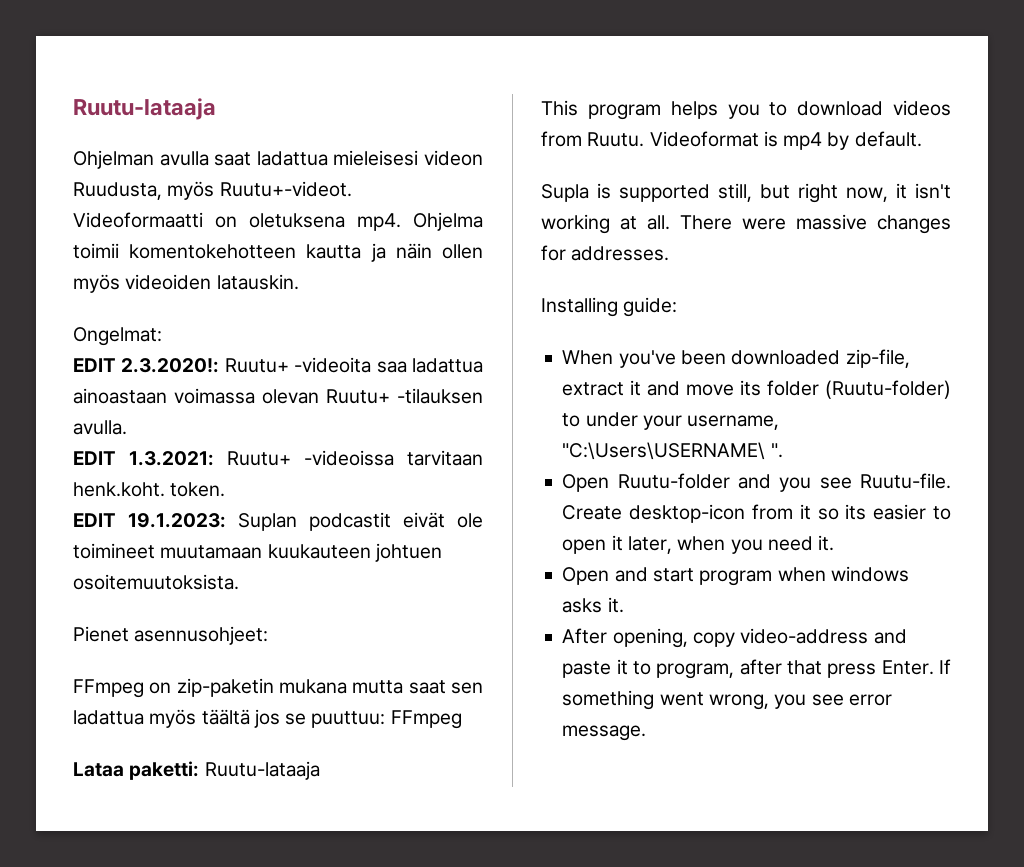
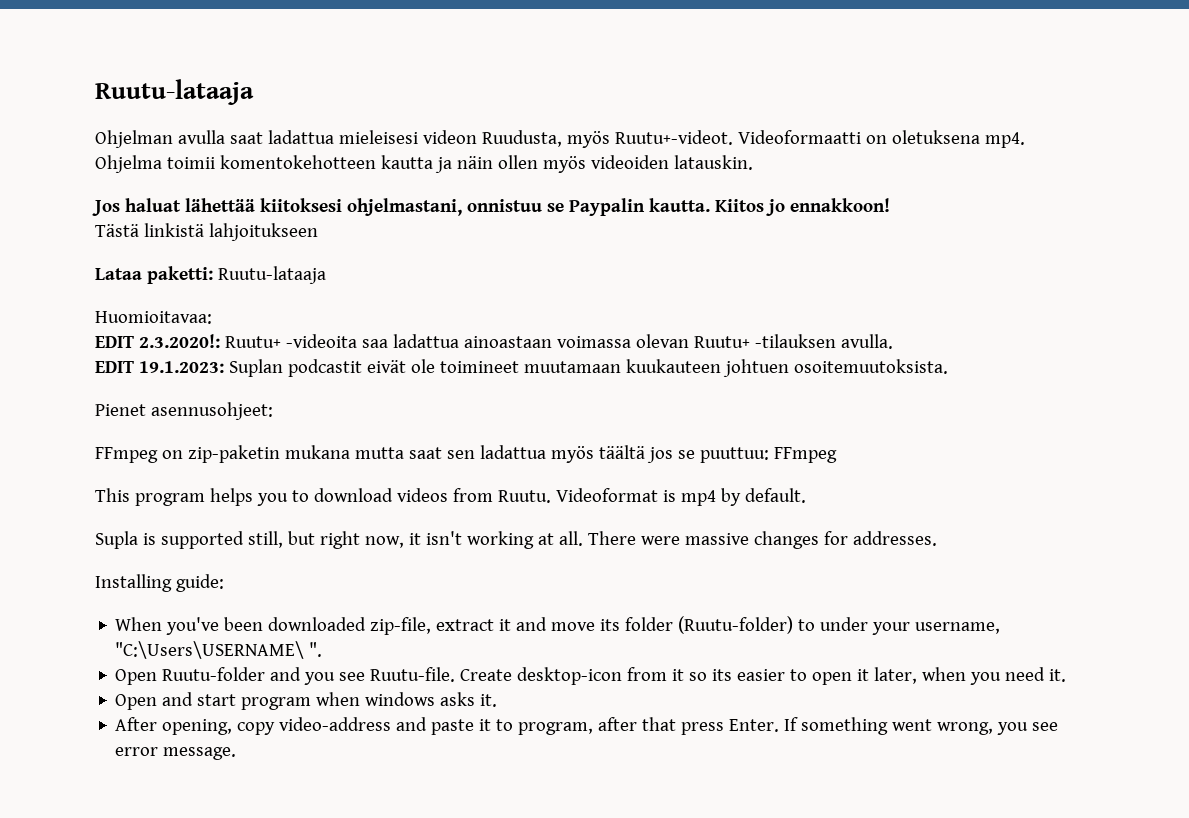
[73,327,162,346] Ongelmat: -> [92,198,890,216] [95,223,318,241] [95,266,326,284] [95,311,212,324] Jos haluat lähettää kiitoksesi ohjelmastani, onnistuu se Paypalin kautta. Kiitos jo ennakkoon! // Tästä linkistä lahjoitukseen // Lataa paketti: Ruutu-lataaja // Huomioitavaa:
[73,450,483,466] [73,482,226,497] // EDIT 1.3.2021: Ruutu+ -videoissa tarvitaan henk.koht. token. -> (893, 341) none
[73,761,320,780] // Lataa paketti: Ruutu-lataaja -> (837, 455) none

